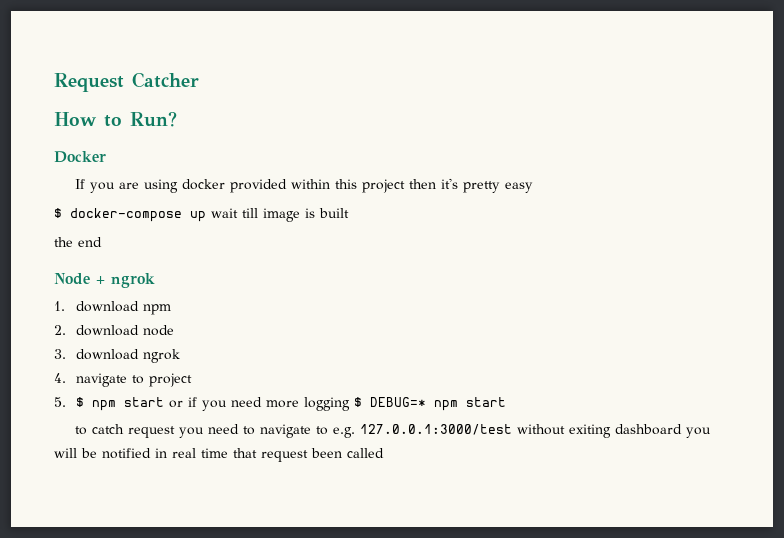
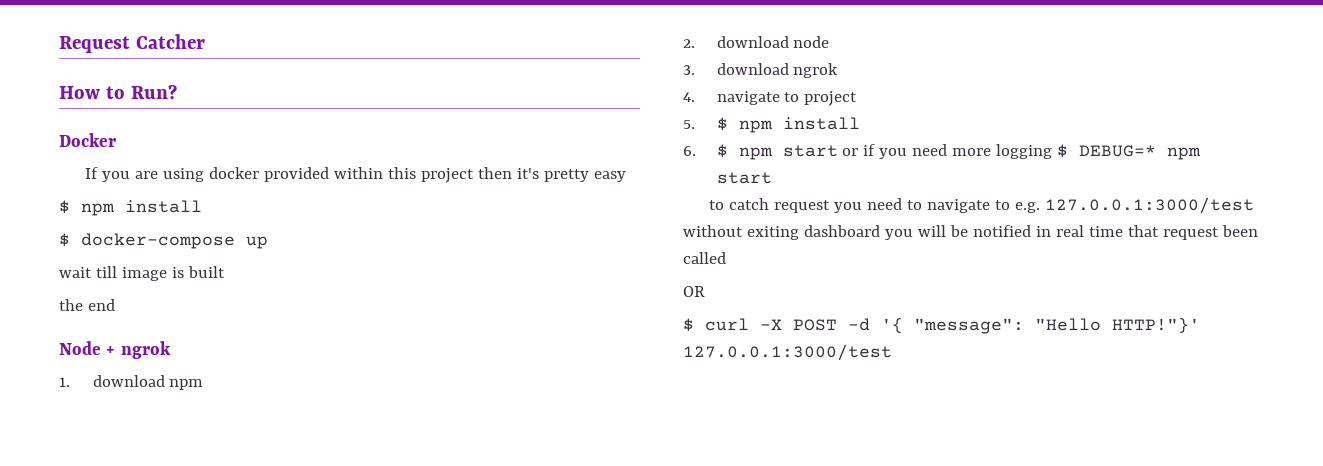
(533, 187) none -> [59,200,202,216] // $ npm install
(206, 216) none -> (268, 242) //
(117, 405) none -> [782,117,860,130] [683,144,773,160] install // 6. $ npm
(384, 453) none -> [683,286,705,297] [683,317,1200,334] [683,344,892,361] // OR // $ curl -X POST -d '{ "message": "Hello HTTP!"}' 127.0.0.1:3000/test

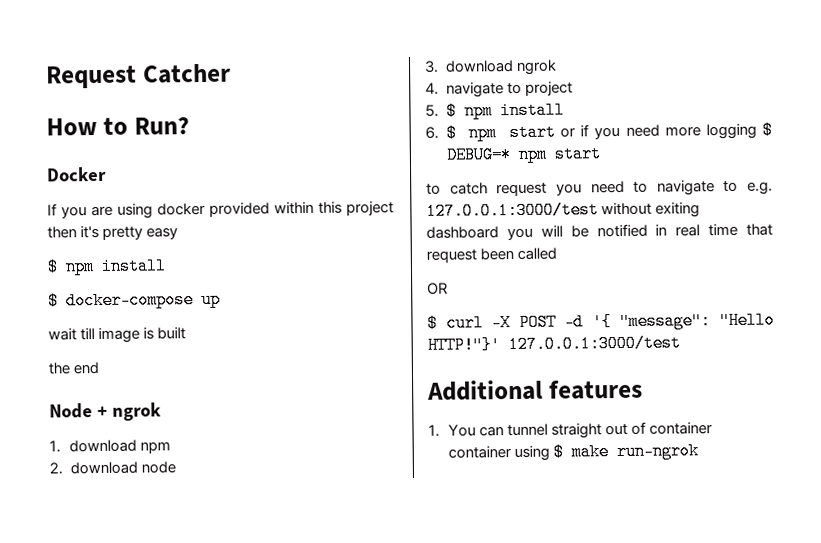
(892, 352) none -> [427,379,643,401] [428,421,714,439] [447,442,699,462] // Additional features // 1. You can tunnel straight out of container container using $ make run-ngrok

